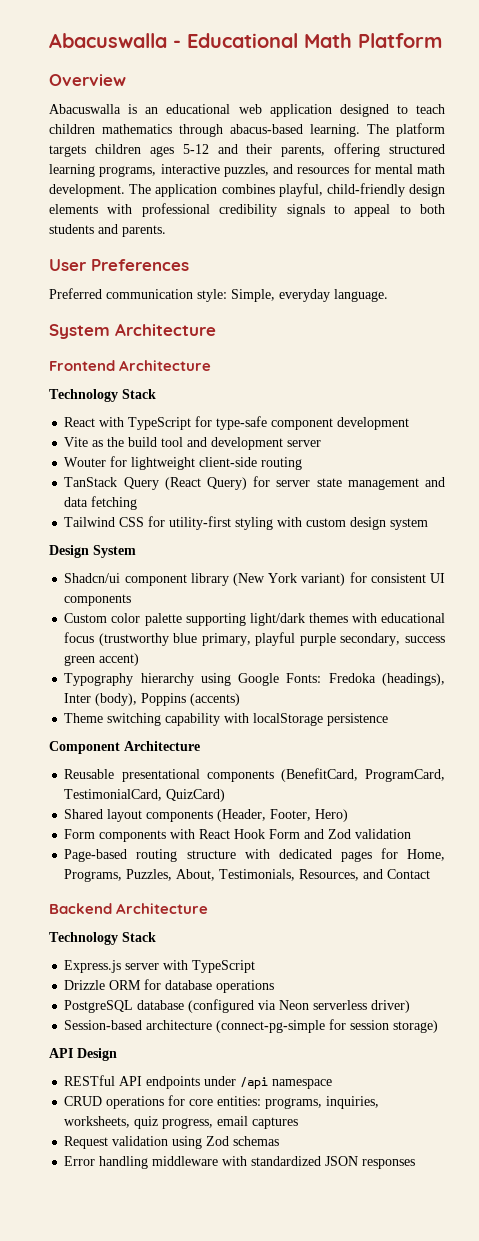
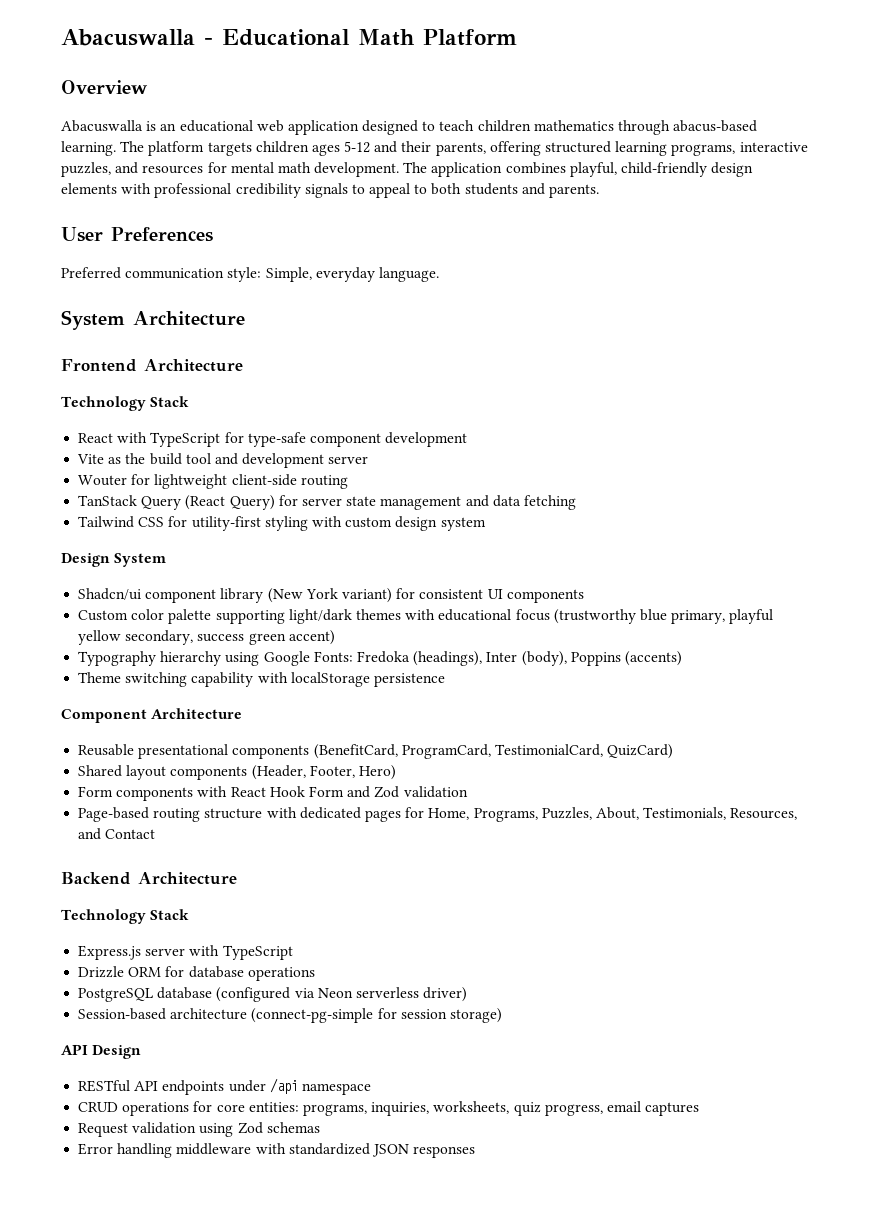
[299,633,336,646] purple -> [78,630,122,645] yellow

